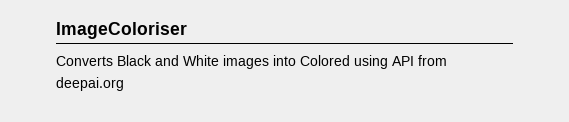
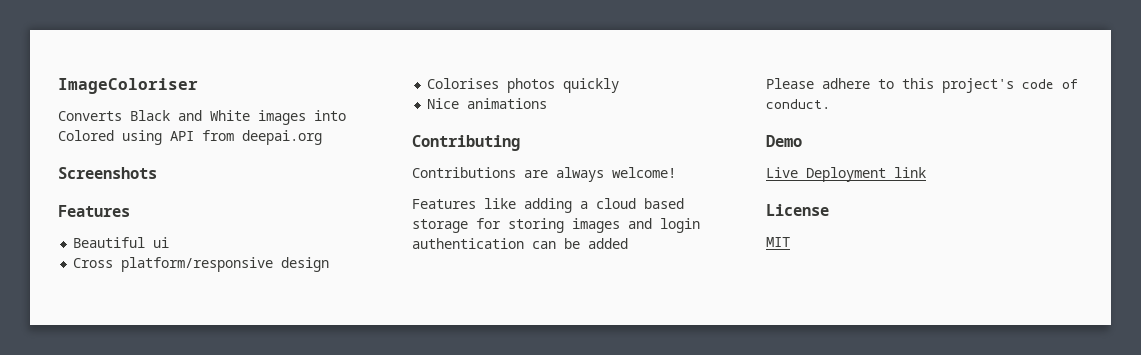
(124, 84) none -> [58,167,157,179] [58,205,130,217] [73,237,170,248] [73,257,330,272] [427,78,620,93] [427,98,548,109] [412,135,520,151] [412,167,676,182] [412,198,684,213] [412,218,700,233] [412,238,628,249] [766,78,1078,93] [766,99,830,109] [766,135,802,147] [766,167,926,182] [766,204,829,216] [766,237,790,247] // Screenshots // Features // Beautiful ui // Cross platform/responsive design // Colorises photos quickly // Nice animations // Contributing // Contributions are always welcome! // Features like adding a cloud based storage for storing images and login authentication can be added // Please adhere to this project's code of conduct. // Demo // Live Deployment link // License // MIT

